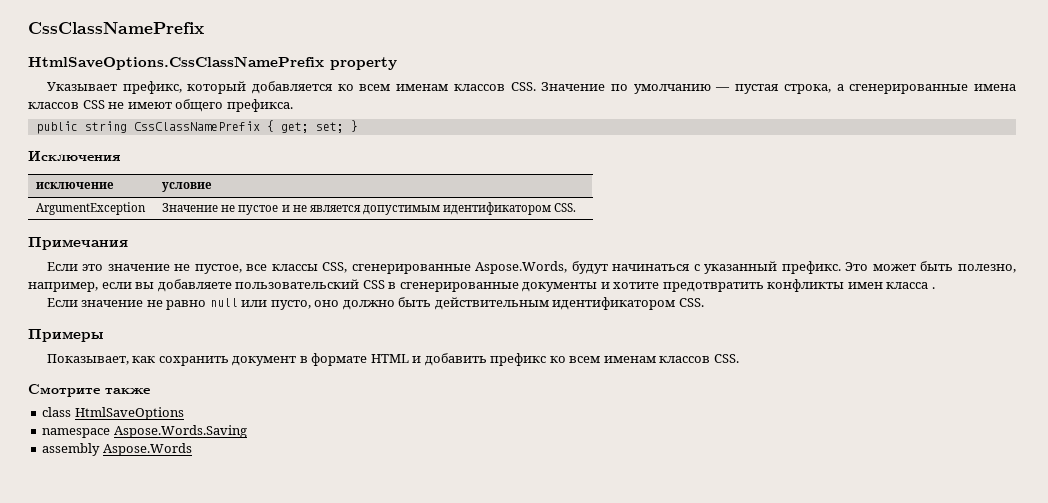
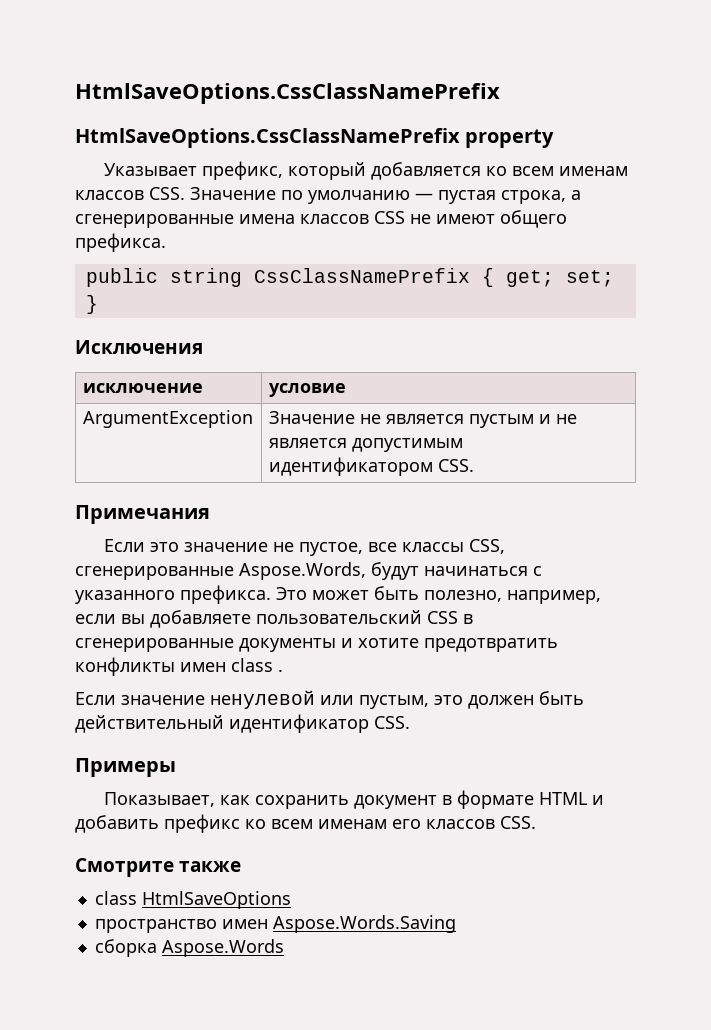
[28,22,204,34] CssClassNamePrefix -> [75,83,500,104] HtmlSaveOptions.CssClassNamePrefix
[238,205,279,215] пустое -> [385,414,534,428] является пустым
[704,261,841,274] указанный префикс. -> [75,585,271,604] указанного префикса.
[886,282,929,289] класса -> [231,658,273,672] class
[146,297,676,310] не равно null или пусто, оно должно быть действительным идентификатором -> [210,690,584,709] [75,714,369,733] ненулевой или пустым, это должен быть действительный идентификатор
(656, 359) none -> [392,819,421,829] его
[42,428,111,438] namespace -> [94,919,268,933] пространство имен
[42,443,101,456] assembly -> [94,939,157,957] сборка

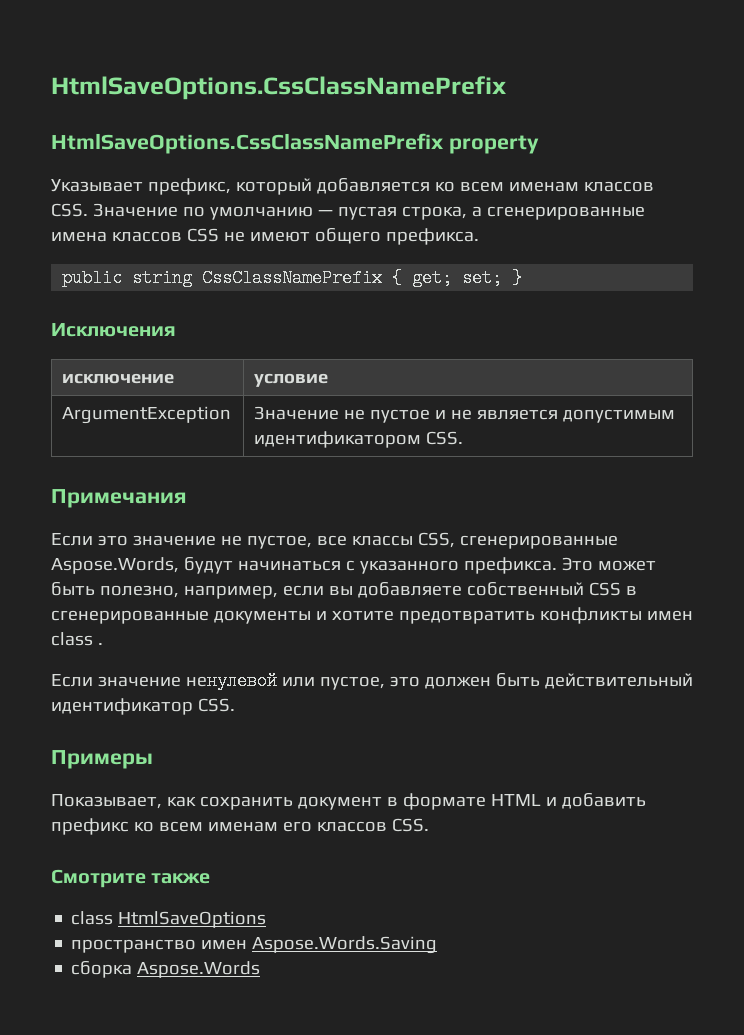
[385,414,534,428] является пустым -> [370,409,431,423] пустое
[256,610,422,624] пользовательский -> [466,582,584,596] собственный
[359,695,429,709] пустым, -> [319,676,385,690] пустое,

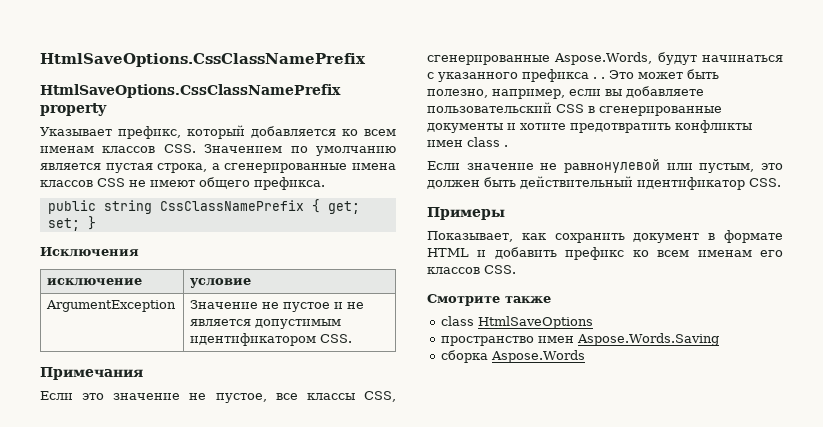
[92,203,178,217] Значение -> [204,144,283,153] Значением
[317,210,333,216] — -> [40,163,101,170] является
[463,557,557,574] префикса. -> [522,69,605,82] префикса . .
[466,582,584,596] собственный -> [427,102,552,113] пользовательский
[185,673,385,690] ненулевой или пустое, -> [540,159,755,173] не равнонулевой или пустым,

